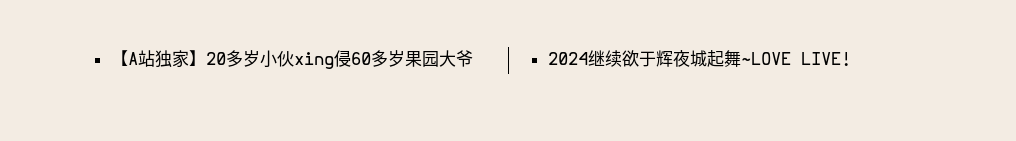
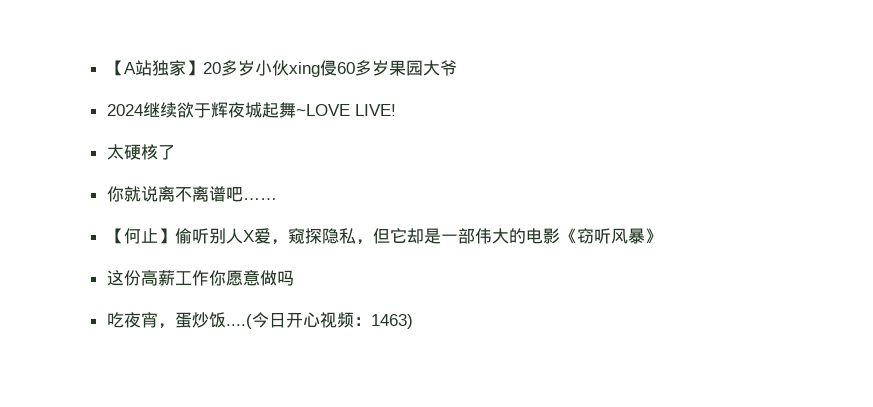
(851, 59) none -> [106,144,175,160] [106,186,277,202] [106,228,662,245] [106,270,294,286] [106,312,413,329] // 太硬核了 // 你就说离不离谱吧…… // 【何止】偷听别人X爱，窥探隐私，但它却是一部伟大的电影《窃听风暴》 // 这份高薪工作你愿意做吗 // 吃夜宵，蛋炒饭....(今日开心视频：1463)

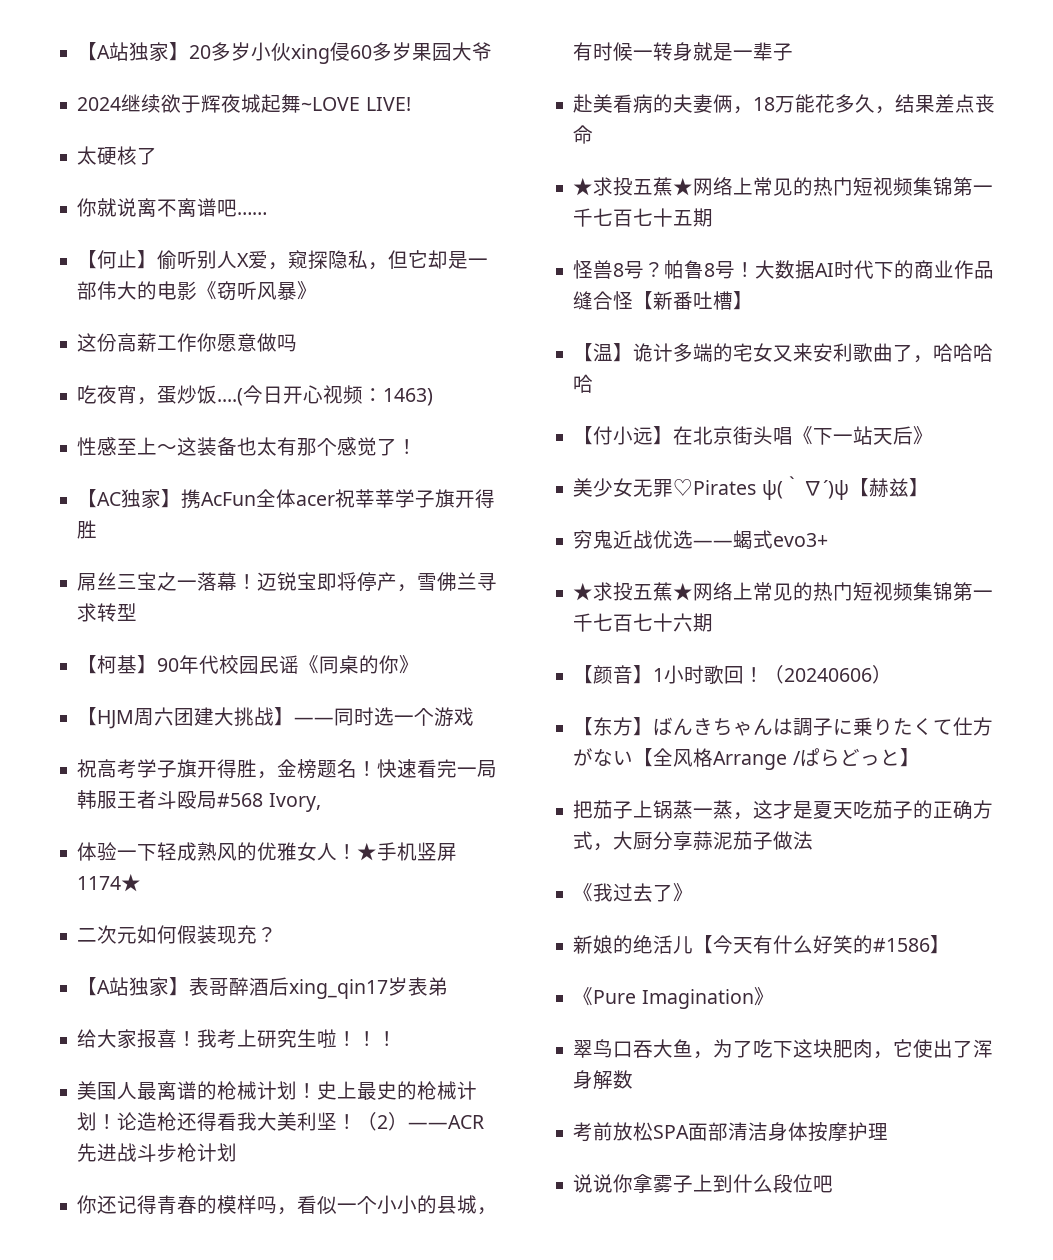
(413, 321) none -> [77,437,418,456] [77,489,496,509] [77,520,98,539] [77,572,498,592] [77,603,138,622] [77,655,420,674] [77,707,475,729] [77,759,498,779] [77,790,321,812] [77,842,458,861] [77,874,142,892] [77,925,278,944] [77,977,449,999] [77,1029,398,1049] [77,1081,478,1100] [77,1112,485,1131] [77,1143,238,1162] [77,1195,498,1215] [573,42,794,61] [573,94,996,114] [573,125,594,144] [573,177,994,196] [573,208,714,227] [573,260,995,279] [573,291,754,310] [573,343,994,363] [573,374,594,393] [573,426,934,445] [573,476,929,500] [573,530,829,549] [573,582,994,601] [573,613,714,632] [573,665,893,685] [573,717,994,736] [573,748,920,770] [573,800,994,820] [573,831,814,851] [573,883,694,902] [573,935,951,954] [573,987,774,1009] [573,1039,994,1059] [573,1070,634,1090] [573,1122,889,1142] [573,1174,834,1194] // 性感至上～这装备也太有那个感觉了！ // 【AC独家】携AcFun全体acer祝莘莘学子旗开得胜 // 屌丝三宝之一落幕！迈锐宝即将停产，雪佛兰寻求转型 // 【柯基】90年代校园民谣《同桌的你》 // 【HJM周六团建大挑战】——同时选一个游戏 // 祝高考学子旗开得胜，金榜题名！快速看完一局韩服王者斗殴局#568 Ivory, // 体验一下轻成熟风的优雅女人！★手机竖屏1174★ // 二次元如何假装现充？ // 【A站独家】表哥醉酒后xing_qin17岁表弟 // 给大家报喜！我考上研究生啦！！！ // 美国人最离谱的枪械计划！史上最史的枪械计划！论造枪还得看我大美利坚！（2）——ACR先进战斗步枪计划 // 你还记得青春的模样吗，看似一个小小的县城，有时候一转身就是一辈子 // 赴美看病的夫妻俩，18万能花多久，结果差点丧命 // ★求投五蕉★网络上常见的热门短视频集锦第一千七百七十五期 // 怪兽8号？帕鲁8号！大数据AI时代下的商业作品缝合怪【新番吐槽】 // 【温】诡计多端的宅女又来安利歌曲了，哈哈哈哈 // 【付小远】在北京街头唱《下一站天后》 // 美少女无罪♡Pirates ψ(｀∇´)ψ【赫兹】 // 穷鬼近战优选——蝎式evo3+ // ★求投五蕉★网络上常见的热门短视频集锦第一千七百七十六期 // 【颜音】1小时歌回！（20240606） // 【东方】ばんきちゃんは調子に乗りたくて仕方がない【全风格Arrange /ぱらどっと】 // 把茄子上锅蒸一蒸，这才是夏天吃茄子的正确方式，大厨分享蒜泥茄子做法 // 《我过去了》 // 新娘的绝活儿【今天有什么好笑的#1586】 // 《Pure Imagination》 // 翠鸟口吞大鱼，为了吃下这块肥肉，它使出了浑身解数 // 考前放松SPA面部清洁身体按摩护理 // 说说你拿雾子上到什么段位吧

